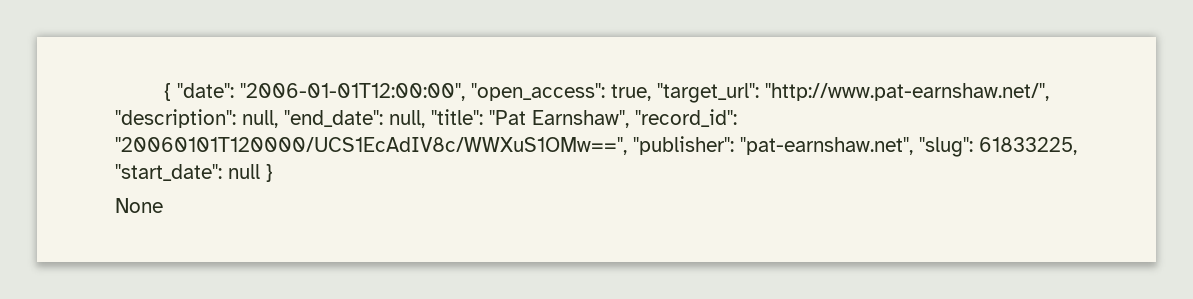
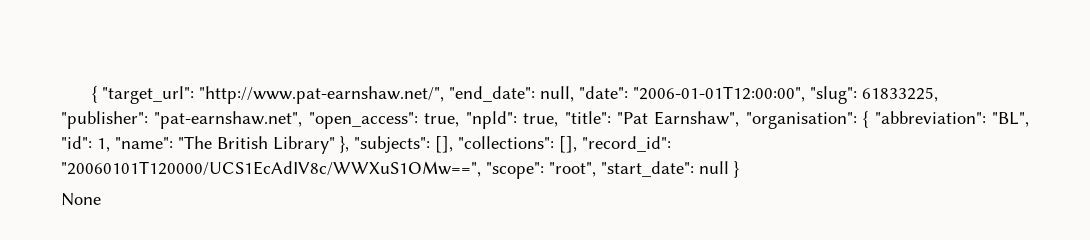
[163,83,1049,103] [115,109,737,128] [115,136,1077,157] { "date": "2006-01-01T12:00:00", "open_access": true, "target_url": "http://www.pat-earnshaw.net/", "description": null, "end_date": null, "title": "Pat Earnshaw", "record_id": "20060101T120000/UCS1EcAdIV8c/WWXuS1OMw==", "publisher": "pat-earnshaw.net", "slug": 61833225, -> [92,86,939,104] [61,111,1029,129] [61,136,671,154] [61,161,596,179] { "target_url": "http://www.pat-earnshaw.net/", "end_date": null, "date": "2006-01-01T12:00:00", "slug": 61833225, "publisher": "pat-earnshaw.net", "open_access": true, "npld": true, "title": "Pat Earnshaw", "organisation": { "abbreviation": "BL", "id": 1, "name": "The British Library" }, "subjects": [], "collections": [], "record_id": "20060101T120000/UCS1EcAdIV8c/WWXuS1OMw==", "scope": "root",

